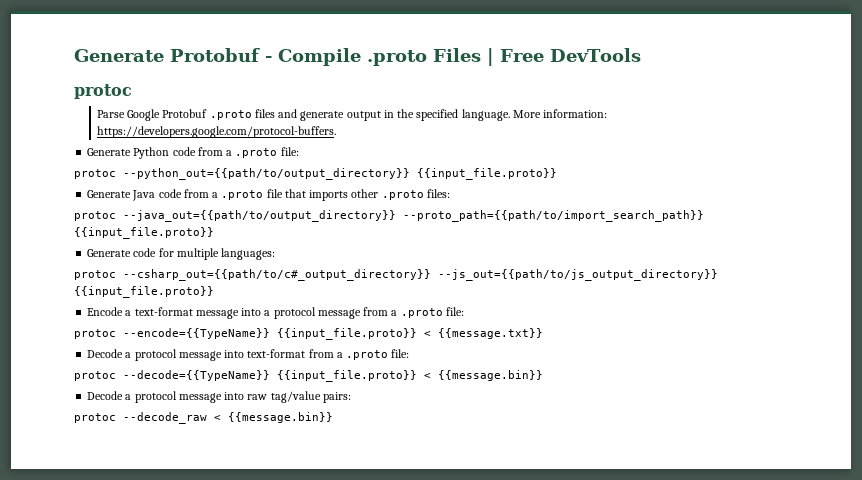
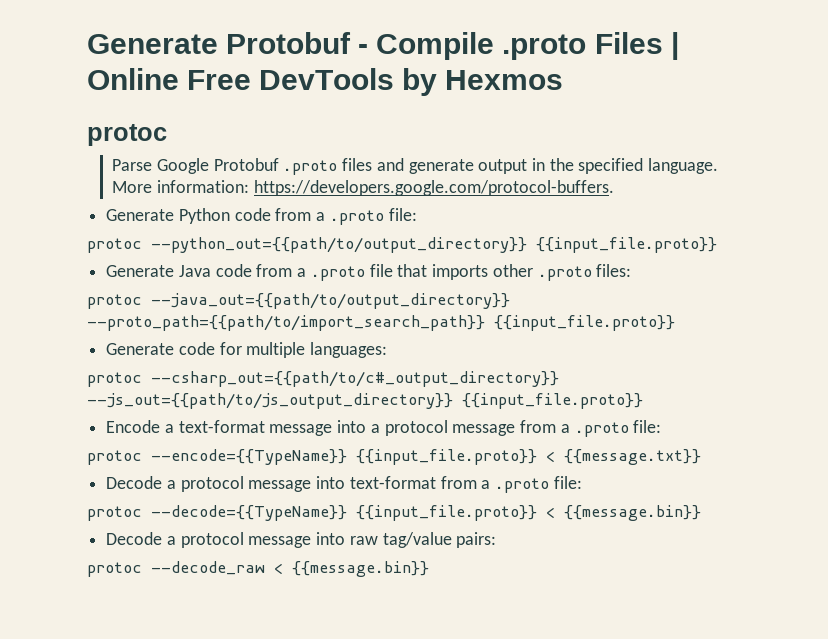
(494, 57) none -> [87,68,179,90] Online
(641, 55) none -> [402,68,564,96] by Hexmos

